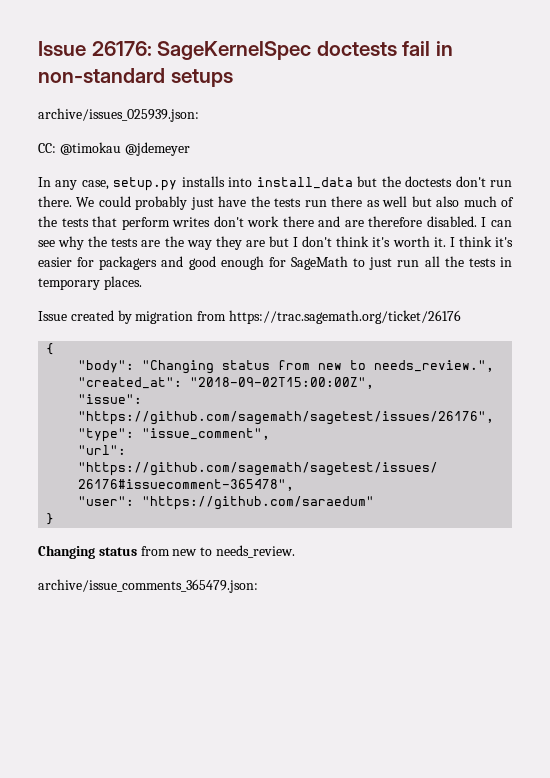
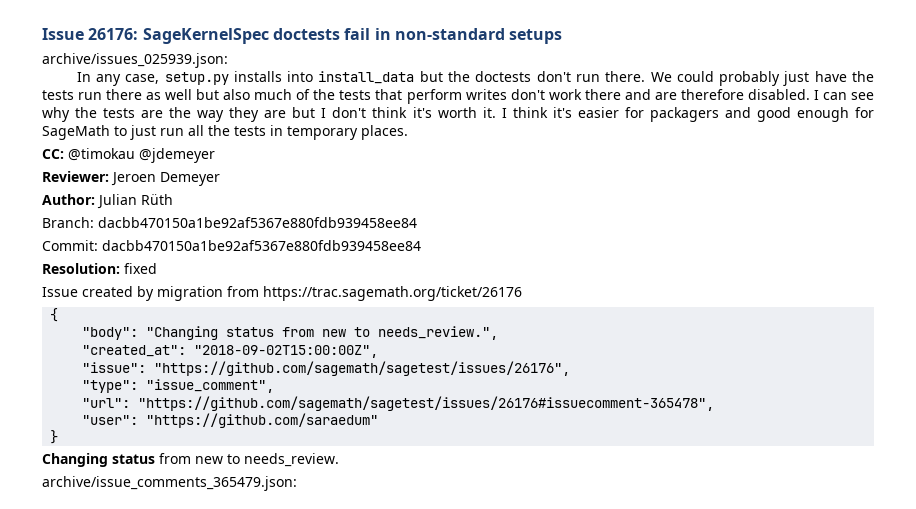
[38,142,190,156] // CC: @timokau @jdemeyer -> (228, 60) none
(142, 283) none -> [42,148,215,163] [42,171,220,186] [42,194,173,209] [42,217,417,228] [42,240,421,251] [42,263,157,274] // CC: @timokau @jdemeyer // Reviewer: Jeroen Demeyer // Author: Julian Rüth // Branch: dacbb470150a1be92af5367e880fdb939458ee84 // Commit: dacbb470150a1be92af5367e880fdb939458ee84 // Resolution: fixed

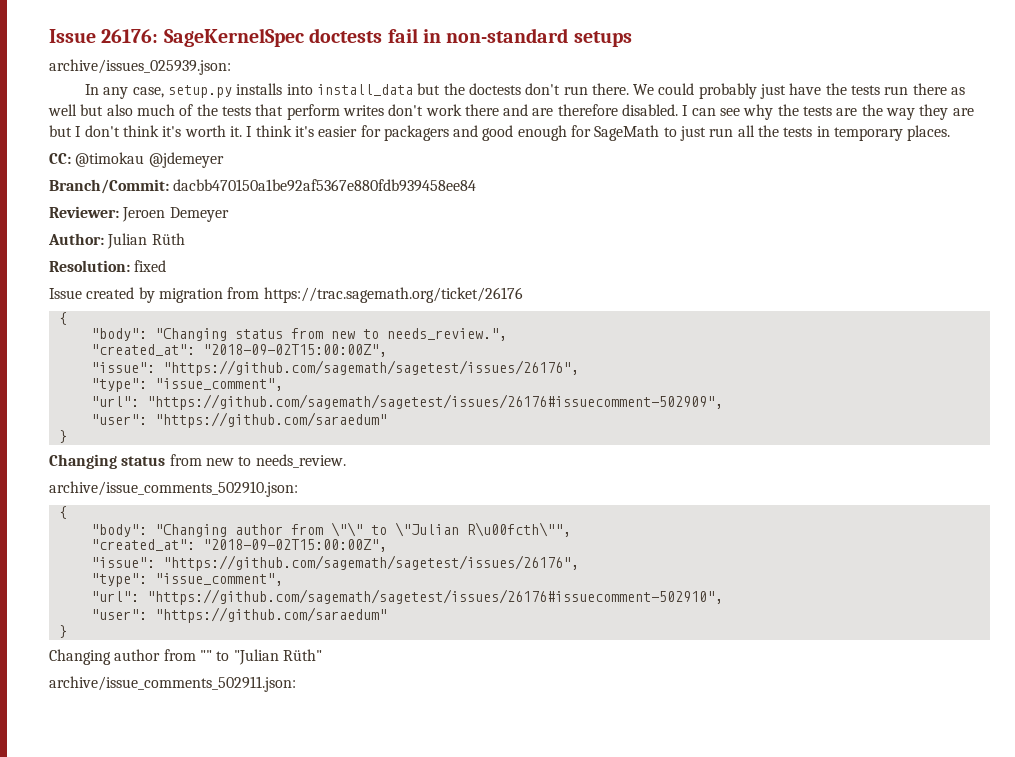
(215, 155) none -> [49,179,477,194] // Branch/Commit: dacbb470150a1be92af5367e880fdb939458ee84
[42,217,417,228] [42,240,421,251] // Branch: dacbb470150a1be92af5367e880fdb939458ee84 // Commit: dacbb470150a1be92af5367e880fdb939458ee84 -> (185, 239) none
[138,396,715,411] "https://github.com/sagemath/sagetest/issues/26176#issuecomment-365478", -> [146,394,723,410] "https://github.com/sagemath/sagetest/issues/26176#issuecomment-502909",
[42,476,297,491] archive/issue_comments_365479.json: -> [49,481,298,497] [58,506,67,519] [90,522,571,537] [90,539,387,552] [90,555,579,571] [90,573,283,587] [90,589,723,605] [90,607,387,623] [58,625,67,638] [49,649,322,665] [49,676,296,692] archive/issue_comments_502910.json: // { // "body": "Changing author from \"\" to \"Julian R\u00fcth\"", // "created_at": "2018-09-02T15:00:00Z", // "issue": "https://github.com/sagemath/sagetest/issues/26176", // "type": "issue_comment", // "url": "https://github.com/sagemath/sagetest/issues/26176#issuecomment-502910", // "user": "https://github.com/saraedum" // } // Changing author from "" to "Julian Rüth" // archive/issue_comments_502911.json:

